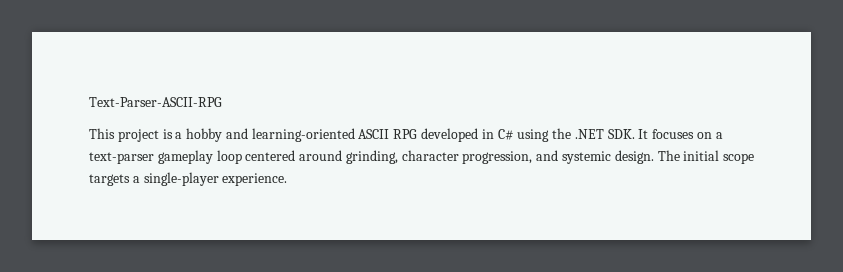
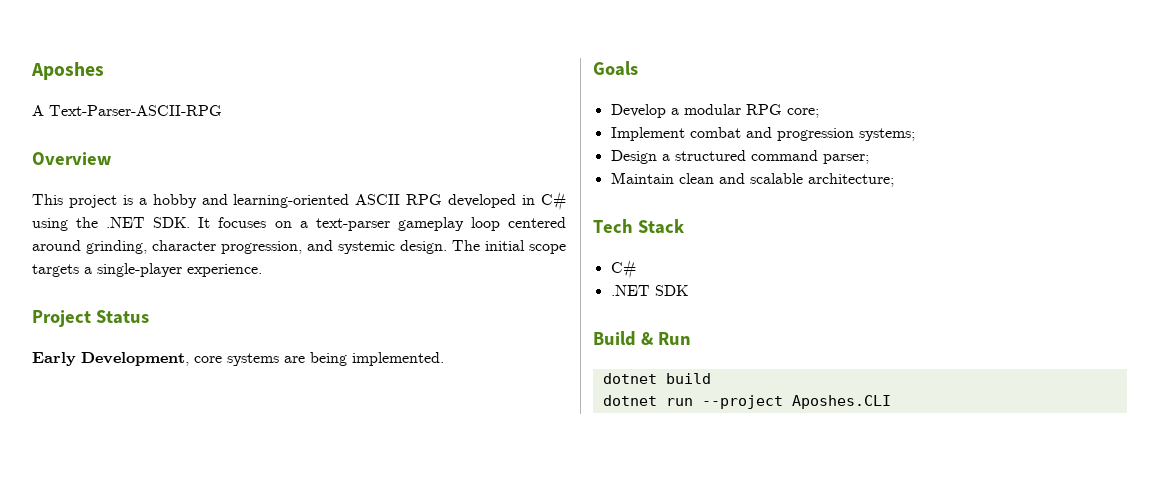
(89, 102) none -> [31,62,104,80] [32,105,44,116] Aposhes // A
(222, 102) none -> [32,152,111,165] // Overview
(288, 179) none -> [32,310,149,327] [32,352,444,366] [593,61,638,76] [610,104,819,118] [610,127,915,141] [610,150,869,164] [610,172,894,187] [593,219,685,234] [610,259,636,279] [610,285,688,296] [593,331,691,346] [602,373,711,384] [602,395,891,409] // Project Status // Early Development, core systems are being implemented. // Goals // Develop a modular RPG core; // Implement combat and progression systems; // Design a structured command parser; // Maintain clean and scalable architecture; // Tech Stack // C# // .NET SDK // Build & Run // dotnet build // dotnet run --project Aposhes.CLI

